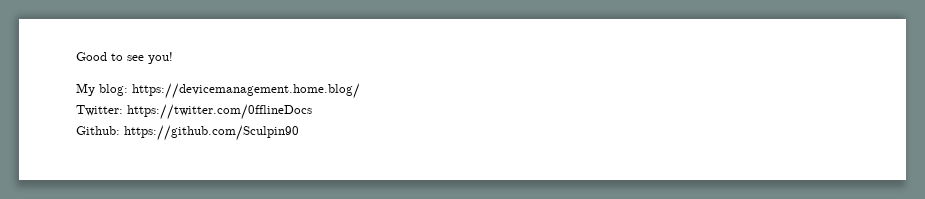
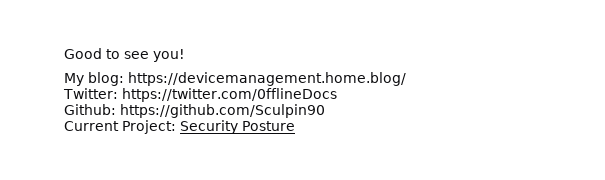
(299, 133) none -> [64,120,295,134] // Current Project: Security Posture

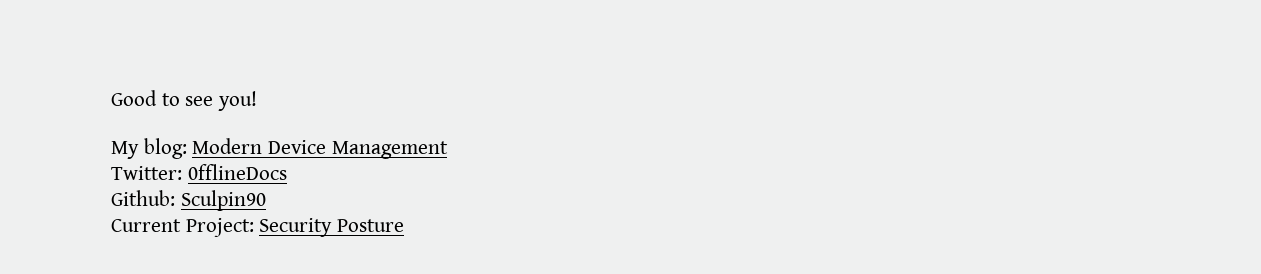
[128,72,406,86] https://devicemanagement.home.blog/ -> [192,138,448,159] Modern Device Management
[121,88,337,102] https://twitter.com/0fflineDocs -> [187,164,287,180] 0fflineDocs
[120,104,325,118] https://github.com/Sculpin90 -> [180,190,266,211] Sculpin90

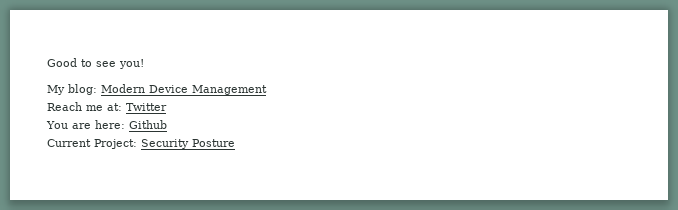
[111,164,287,180] [111,190,266,211] Twitter: 0fflineDocs // Github: Sculpin90 -> [47,102,167,111] [46,120,167,129] Reach me at: Twitter // You are here: Github

